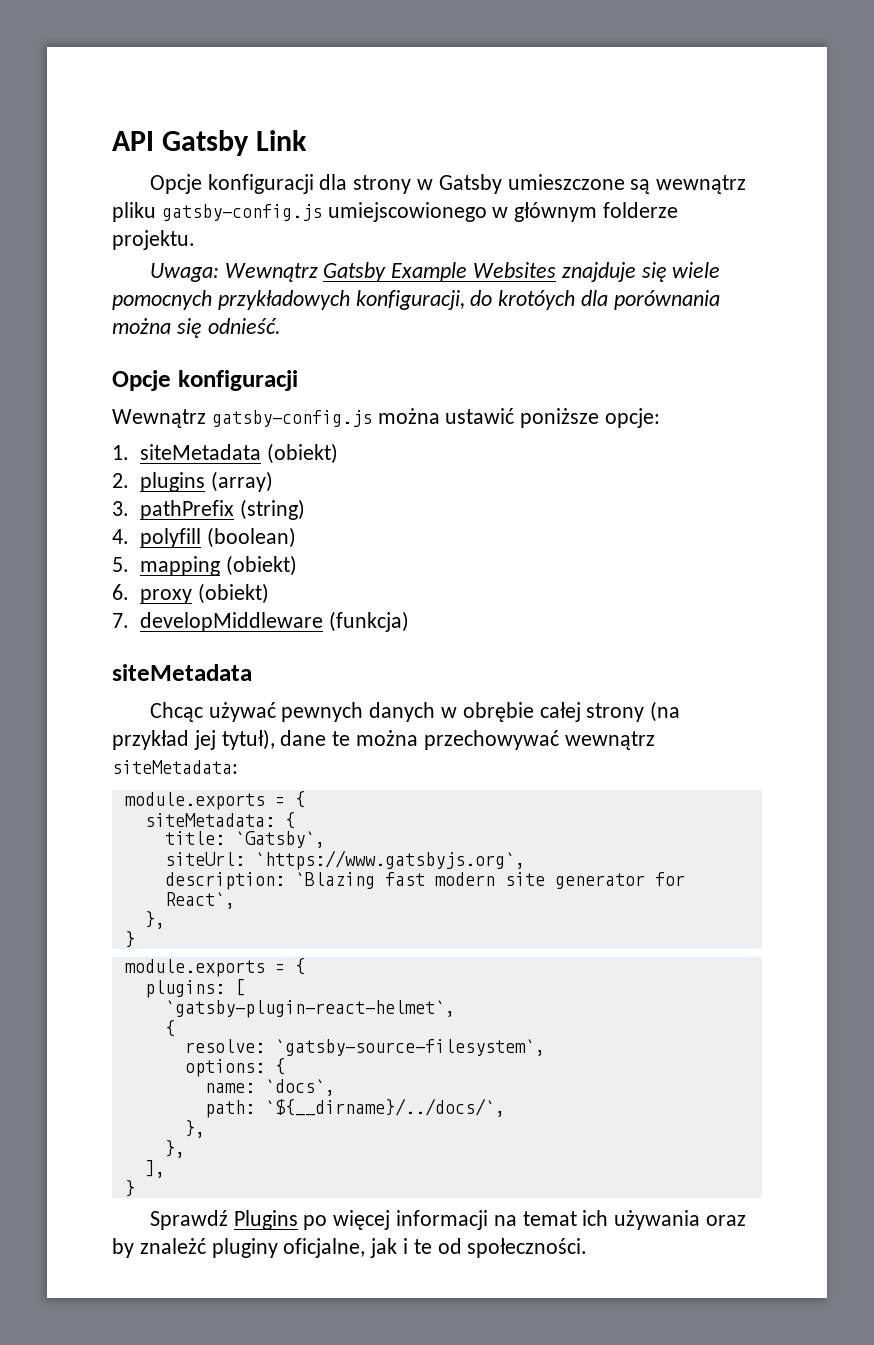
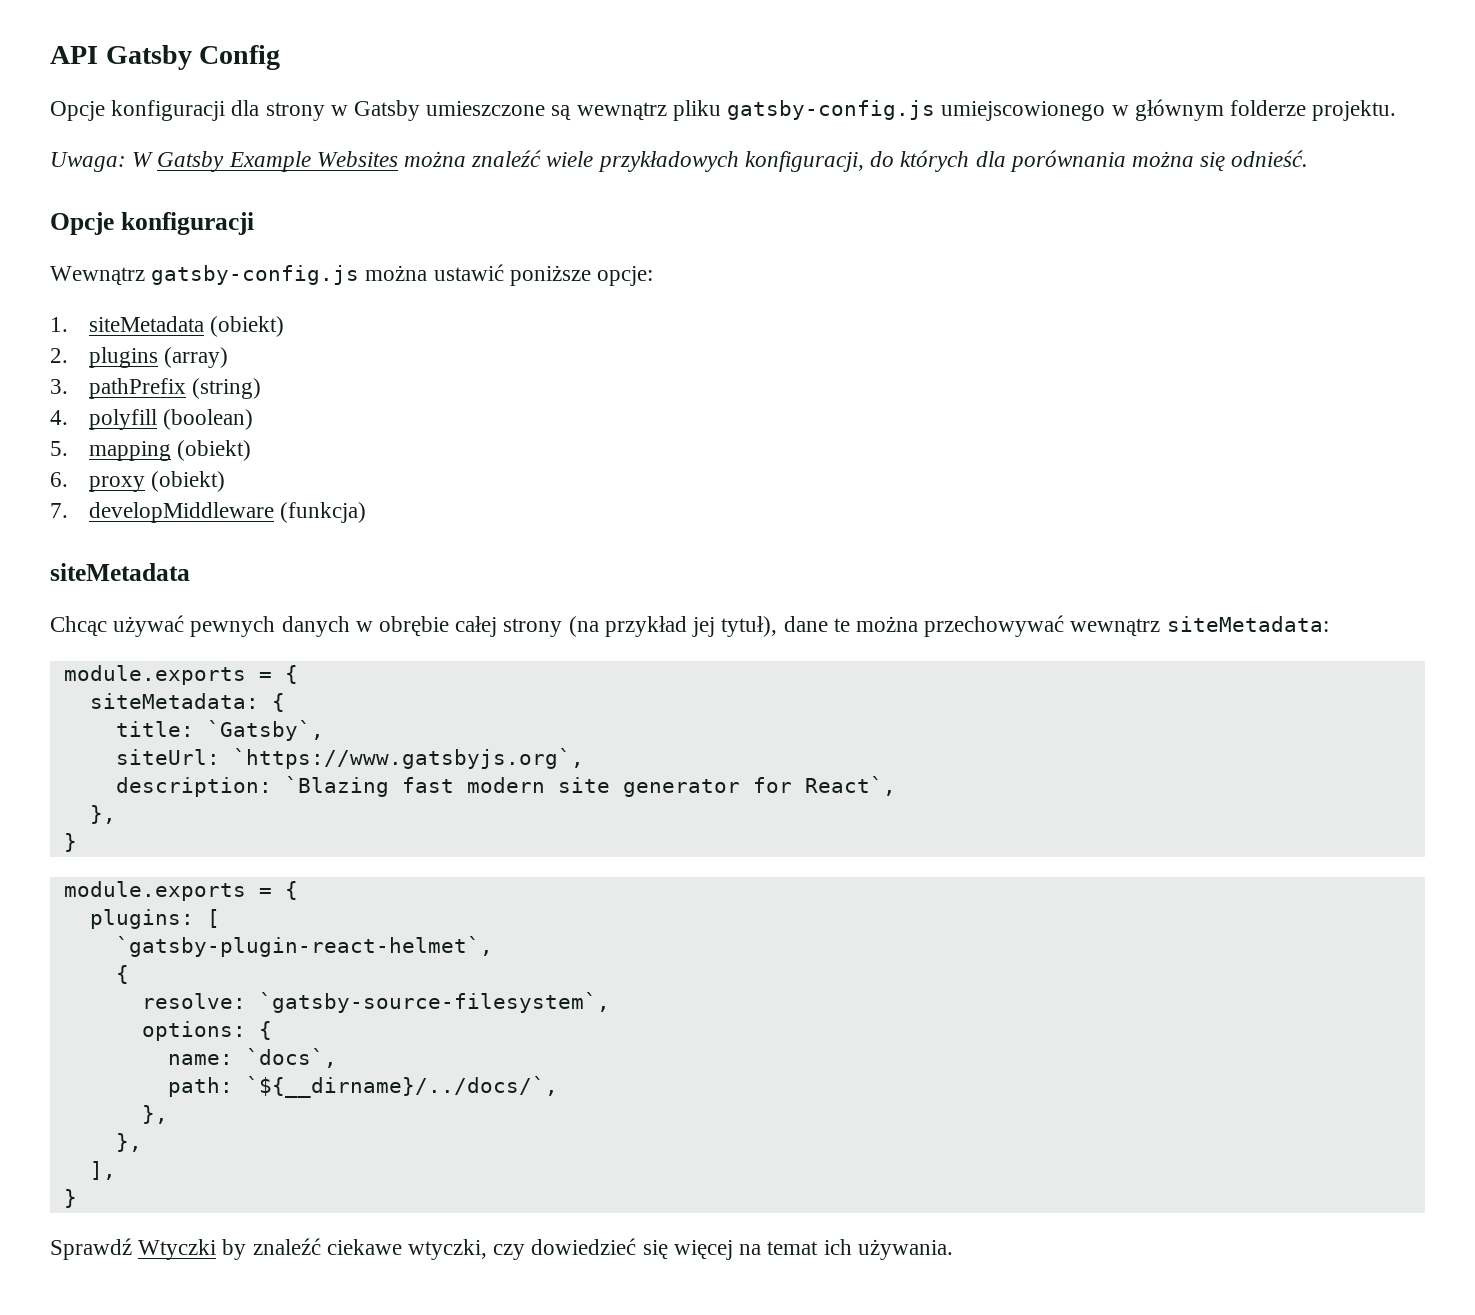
[255,130,307,151] Link -> [199,45,281,70] Config
[224,263,318,282] Wewnątrz -> [132,152,154,167] W
[561,262,721,282] [112,290,212,310] znajduje się wiele pomocnych -> [404,150,594,167] można znaleźć wiele
[498,290,576,310] krotóych -> [900,150,970,172] których
[233,1210,747,1230] [112,1238,588,1258] Plugins po więcej informacji na temat ich używania oraz by znależć pluginy oficjalne, jak i te od społeczności. -> [138,1238,953,1260] Wtyczki by znaleźć ciekawe wtyczki, czy dowiedzieć się więcej na temat ich używania.

